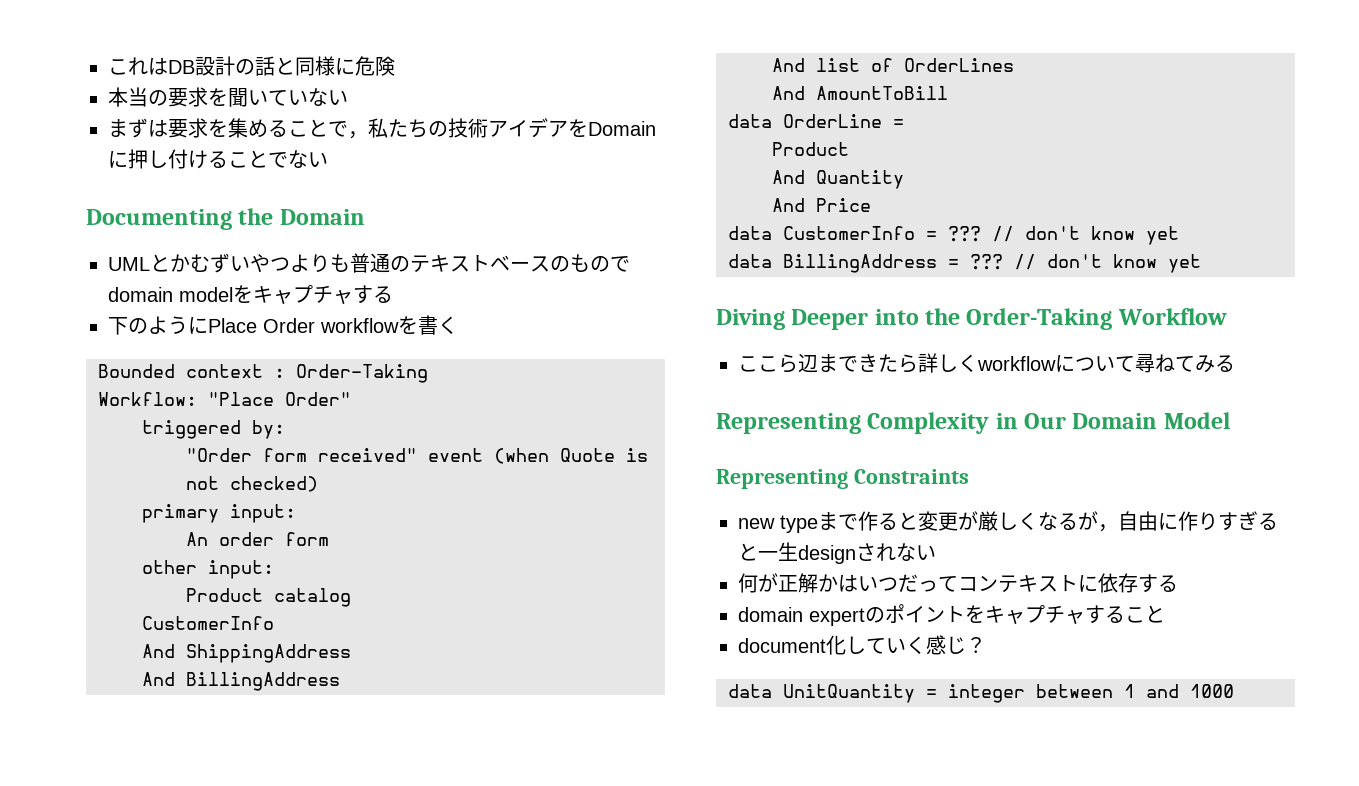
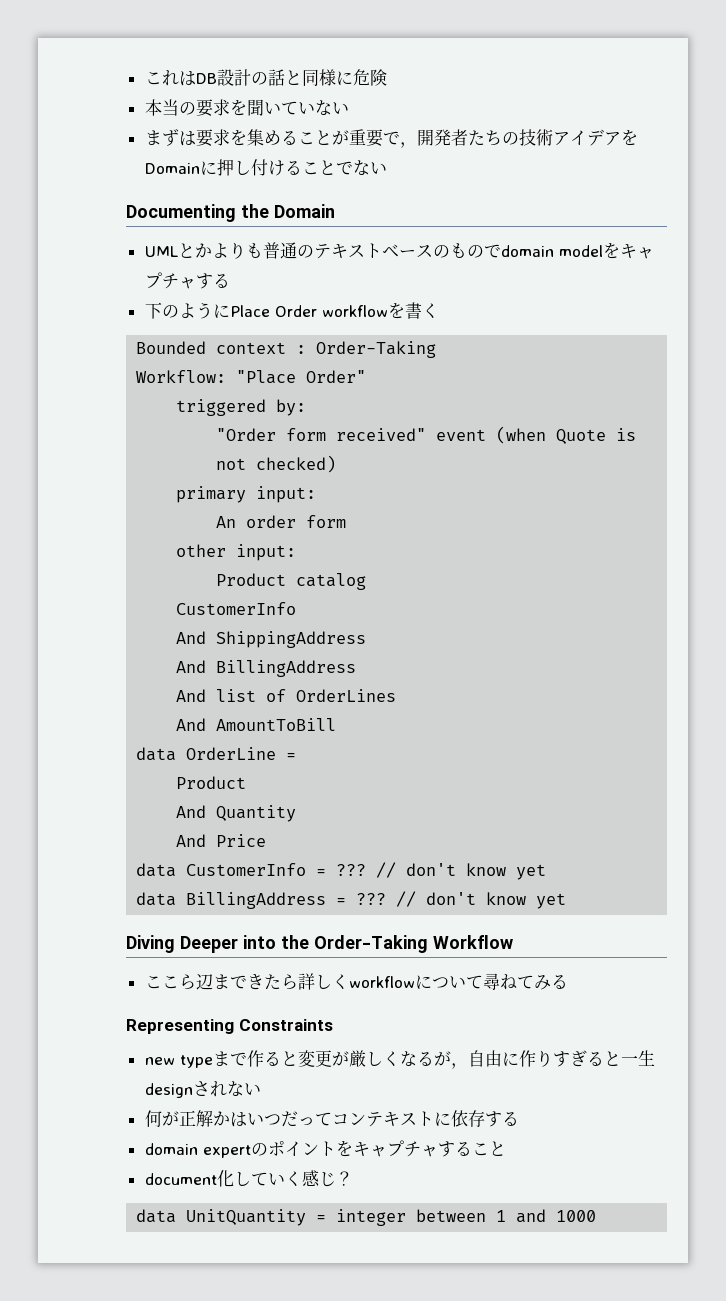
[328,118,388,139] で，私 -> [331,129,468,148] が重要で，開発者
[190,253,290,273] むずいやつ -> (212, 250) none
[716,412,1230,434] // Representing Complexity in Our Domain Model -> (568, 981) none

